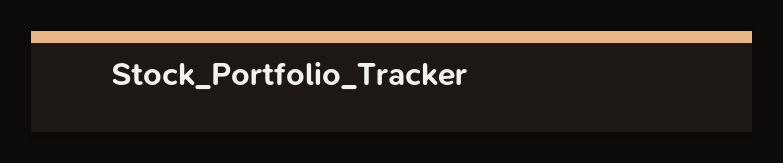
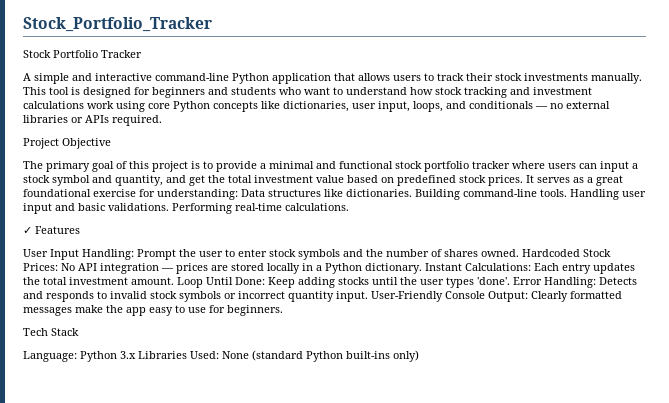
(467, 76) none -> [23,50,142,58] [23,73,642,84] [23,87,592,98] [23,101,610,112] [23,115,162,126] [23,138,111,149] [23,161,638,172] [23,175,623,186] [23,189,646,200] [23,203,349,214] [23,226,80,234] [23,249,611,260] [23,263,635,274] [23,277,637,288] [23,291,622,302] [23,305,283,316] [23,328,79,336] [23,350,419,362] // Stock Portfolio Tracker // A simple and interactive command-line Python application that allows users to track their stock investments manually. This tool is designed for beginners and students who want to understand how stock tracking and investment calculations work using core Python concepts like dictionaries, user input, loops, and conditionals — no external libraries or APIs required. // Project Objective // The primary goal of this project is to provide a minimal and functional stock portfolio tracker where users can input a stock symbol and quantity, and get the total investment value based on predefined stock prices. It serves as a great foundational exercise for understanding: Data structures like dictionaries. Building command-line tools. Handling user input and basic validations. Performing real-time calculations. // ✓ Features // User Input Handling: Prompt the user to enter stock symbols and the number of shares owned. Hardcoded Stock Prices: No API integration — prices are stored locally in a Python dictionary. Instant Calculations: Each entry updates the total investment amount. Loop Until Done: Keep adding stocks until the user types 'done'. Error Handling: Detects and responds to invalid stock symbols or incorrect quantity input. User-Friendly Console Output: Clearly formatted messages make the app easy to use for beginners. // Tech Stack // Language: Python 3.x Libraries Used: None (standard Python built-ins only)

